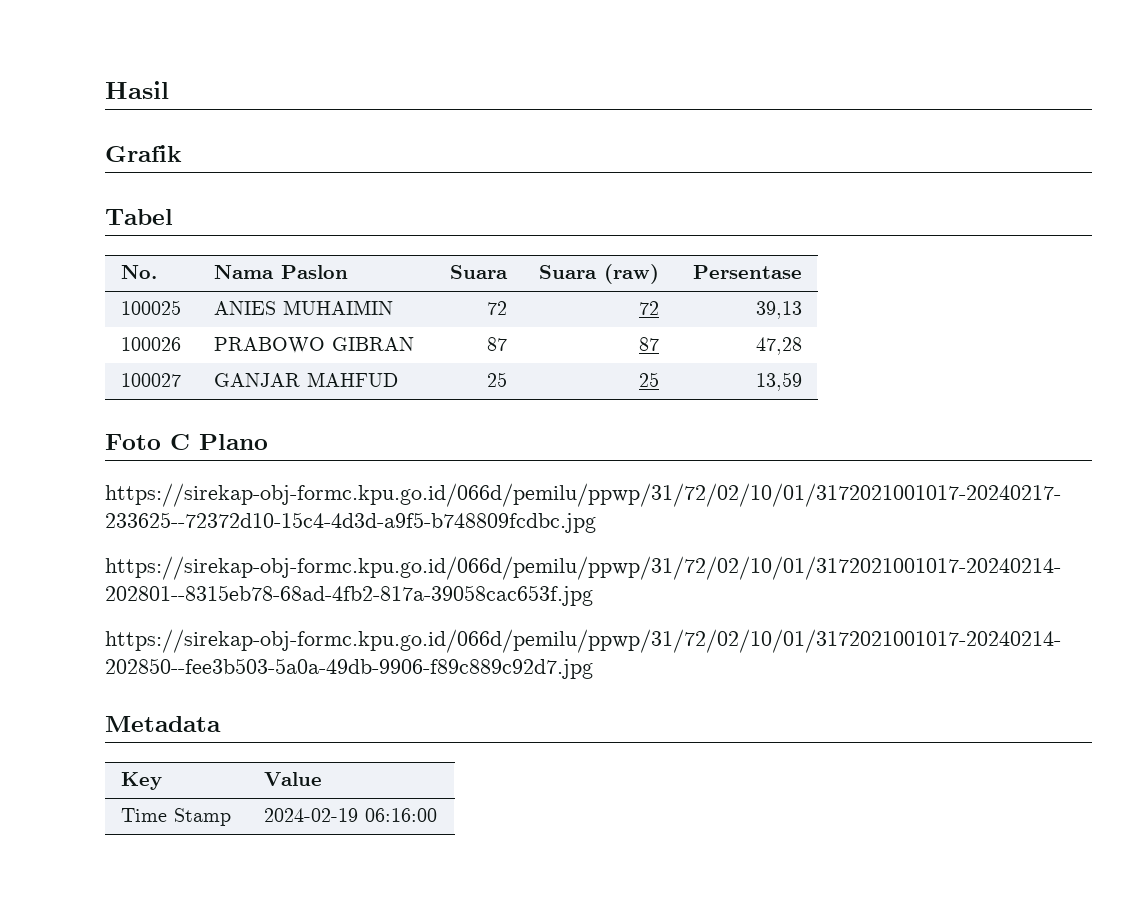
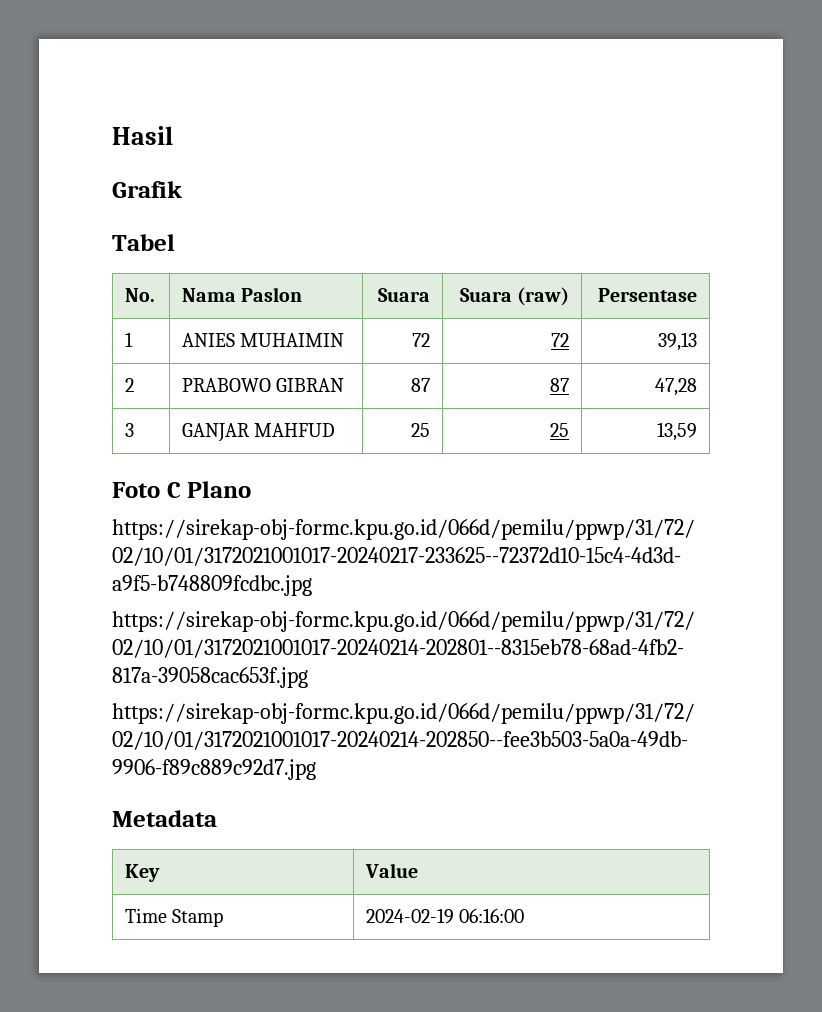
[121,300,182,315] 100025 -> [124,332,133,347] 1
[121,337,182,351] 100026 -> [124,378,134,392] 2
[121,373,182,387] 100027 -> [124,423,134,437] 3

